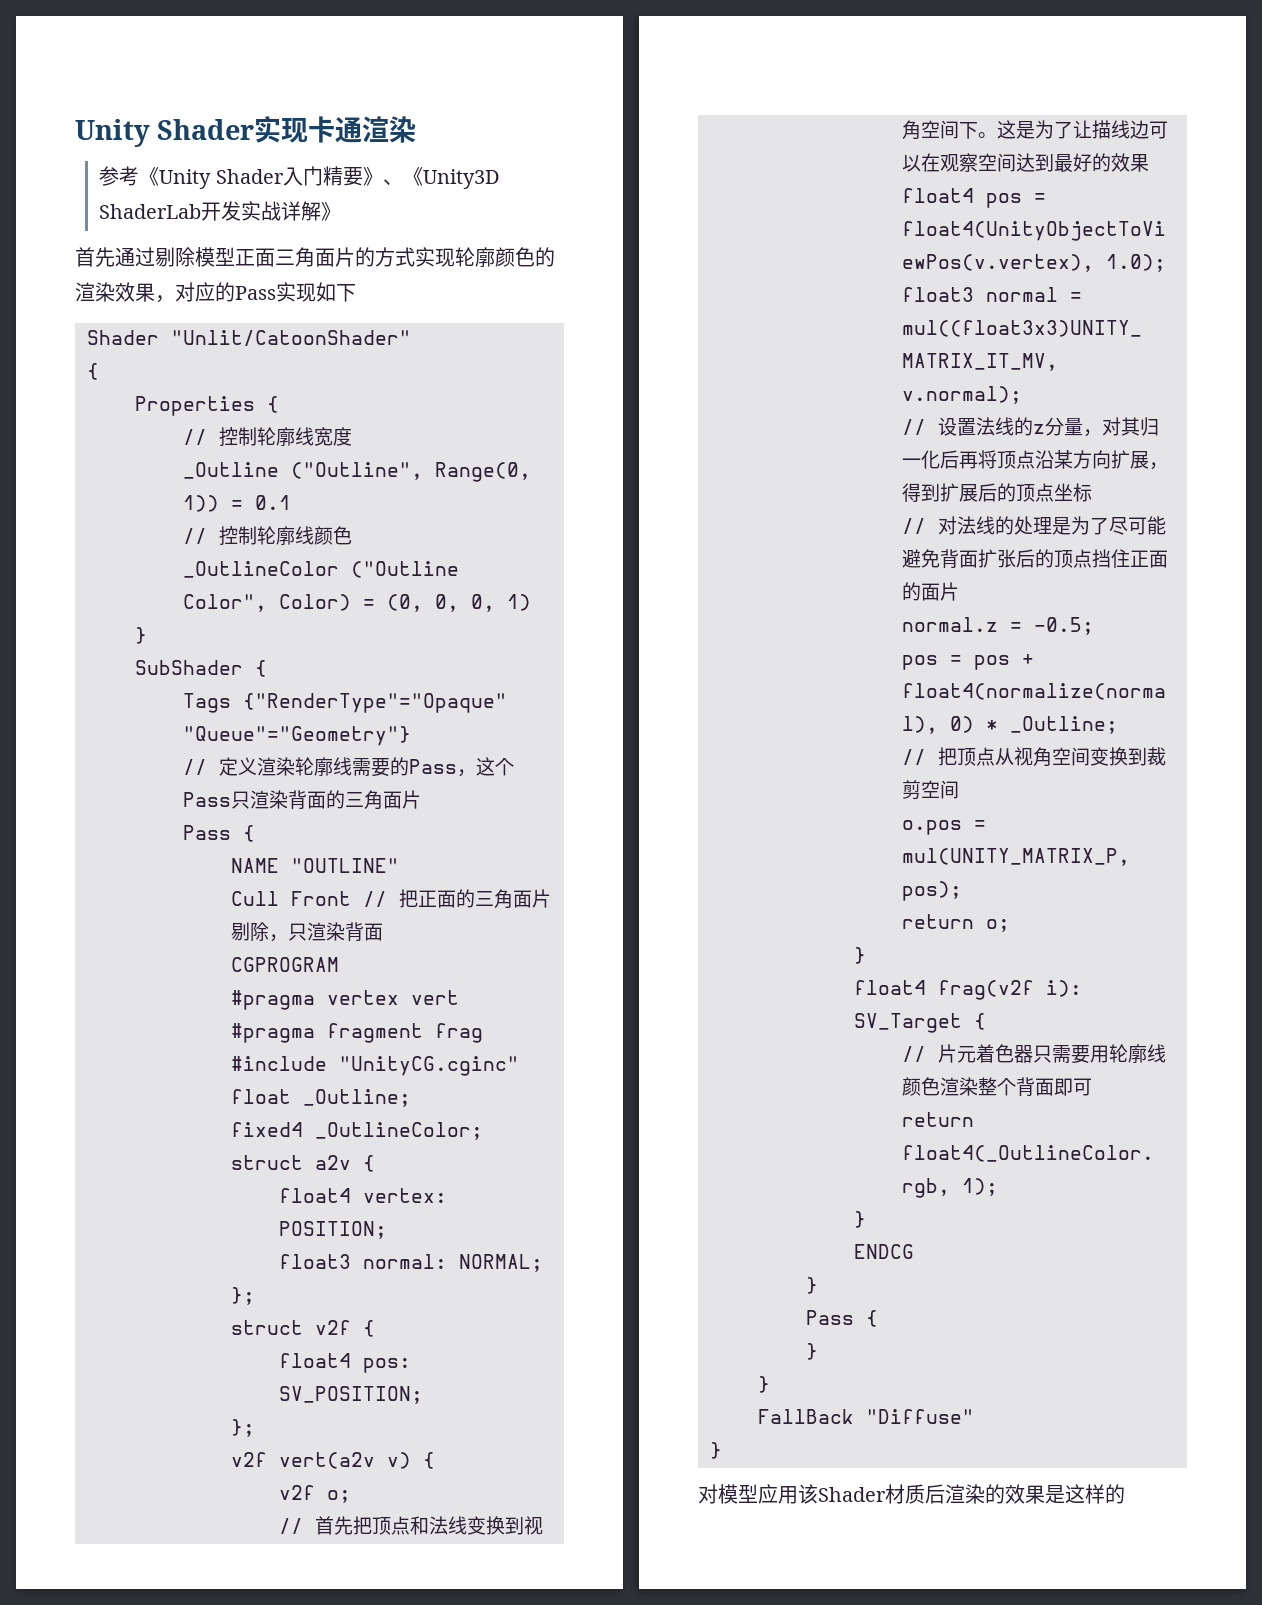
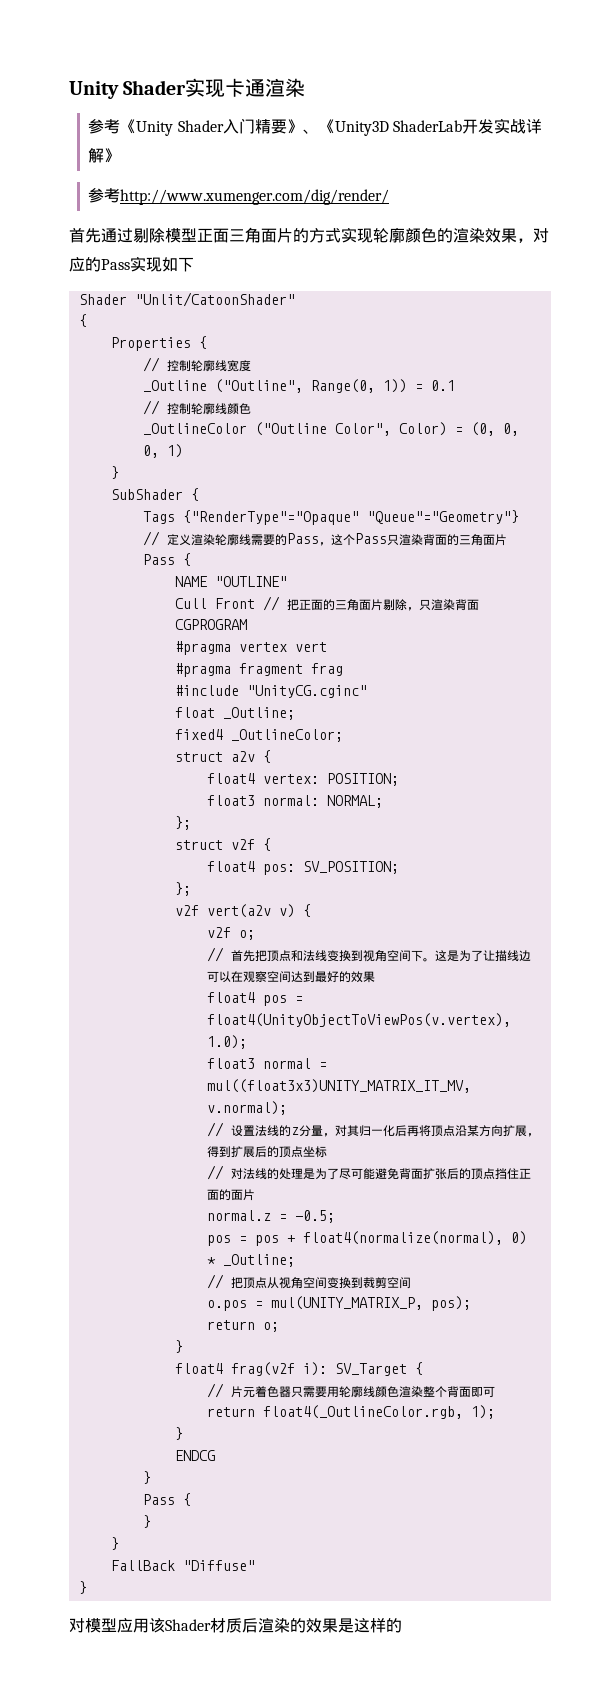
(342, 211) none -> [88,188,390,205] // 参考http://www.xumenger.com/dig/render/

